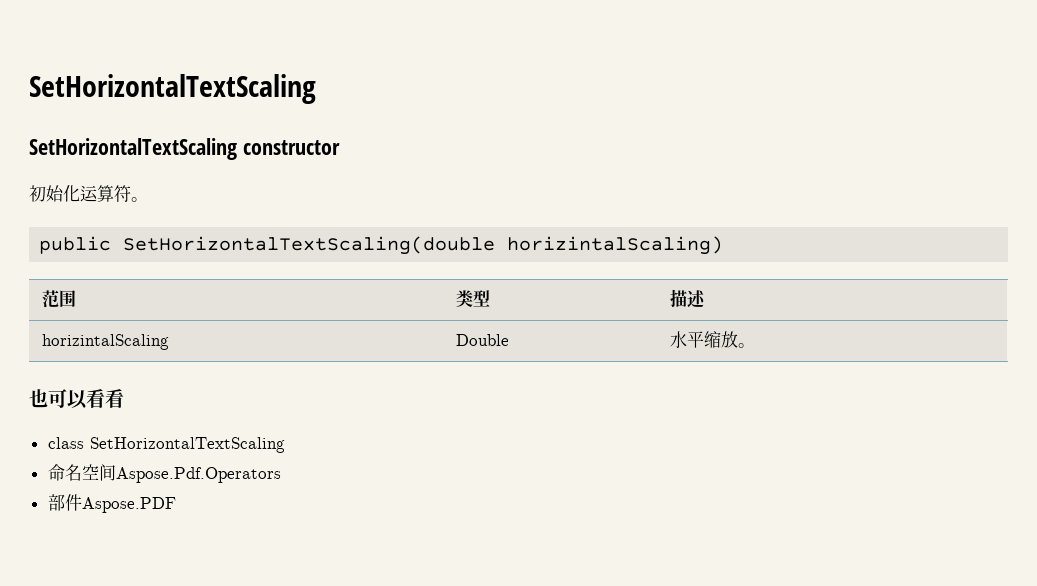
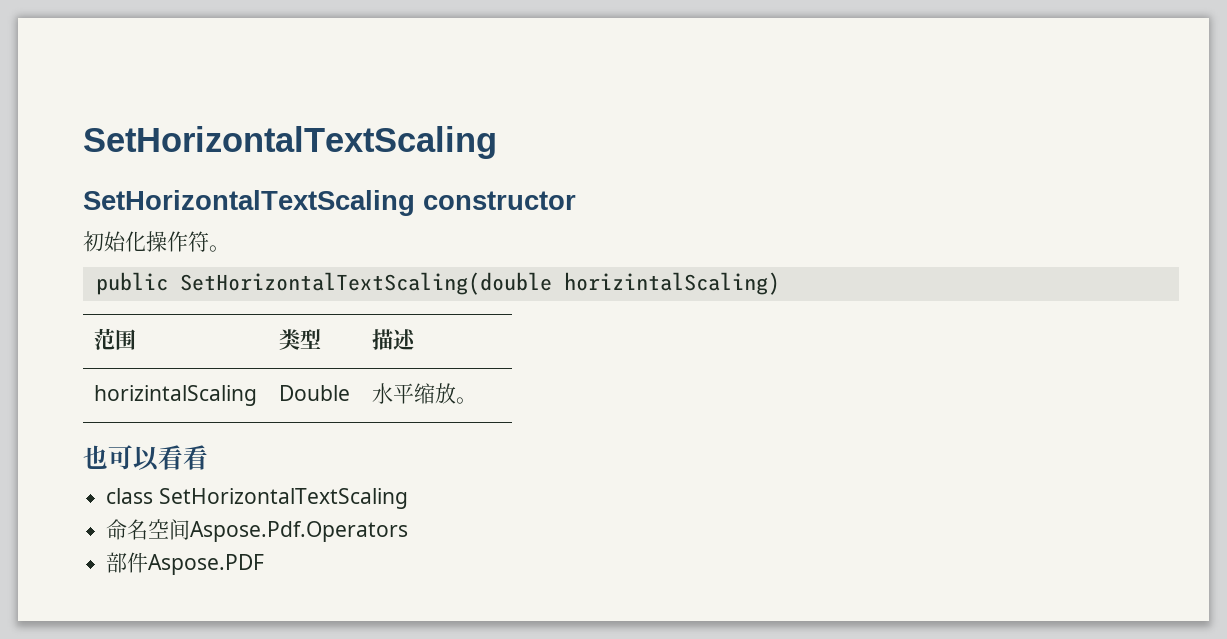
[80,185,114,202] 运算 -> [146,231,188,252] 操作

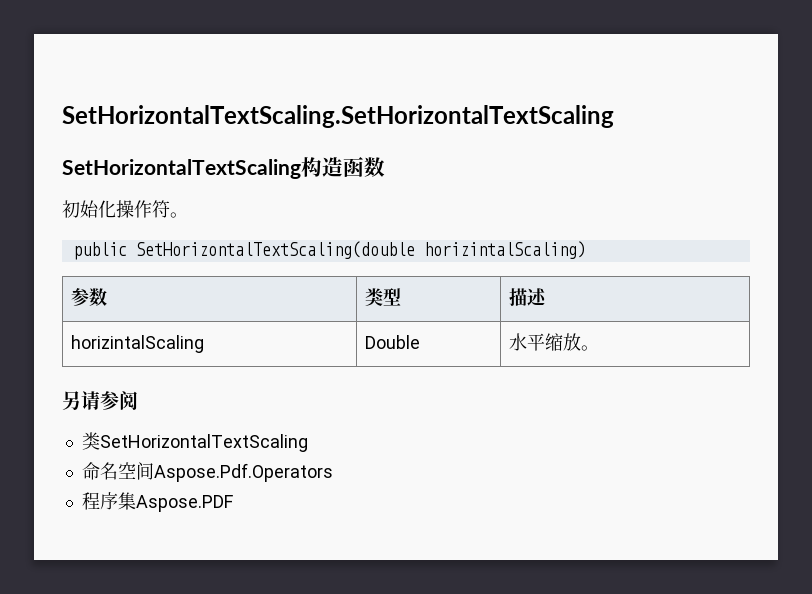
[83,126,497,159] [83,190,576,216] SetHorizontalTextScaling // SetHorizontalTextScaling constructor -> [62,105,614,128] [62,157,385,179] SetHorizontalTextScaling.SetHorizontalTextScaling // SetHorizontalTextScaling构造函数
[93,328,136,350] 范围 -> [71,288,108,306] 参数
[83,445,208,471] [106,488,154,504] 也可以看看 // class -> [62,391,138,410] [81,432,100,450] 另请参阅 // 类
[106,552,149,573] 部件 -> [81,492,136,510] 程序集

